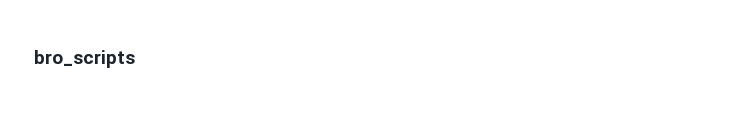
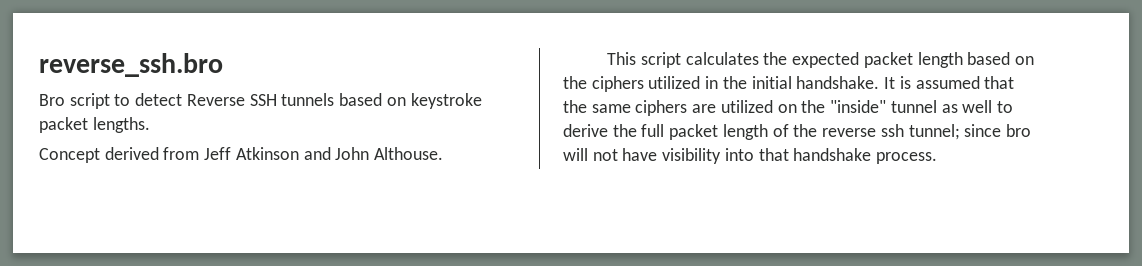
[34,50,135,68] bro_scripts -> [39,53,223,77] [39,93,482,109] [39,117,150,133] [39,147,444,163] [607,52,1034,68] [563,76,1015,92] [563,100,1013,116] [563,124,1031,140] [563,148,938,164] reverse_ssh.bro // Bro script to detect Reverse SSH tunnels based on keystroke packet lengths. // Concept derived from Jeff Atkinson and John Althouse. // This script calculates the expected packet length based on the ciphers utilized in the initial handshake. It is assumed that the same ciphers are utilized on the "inside" tunnel as well to derive the full packet length of the reverse ssh tunnel; since bro will not have visibility into that handshake process.

